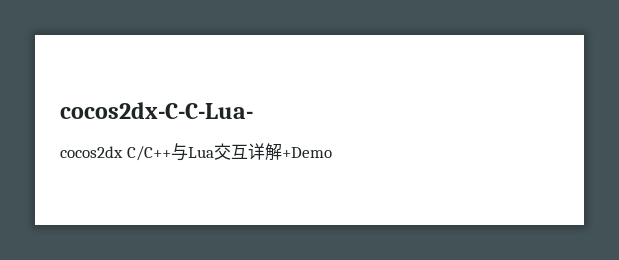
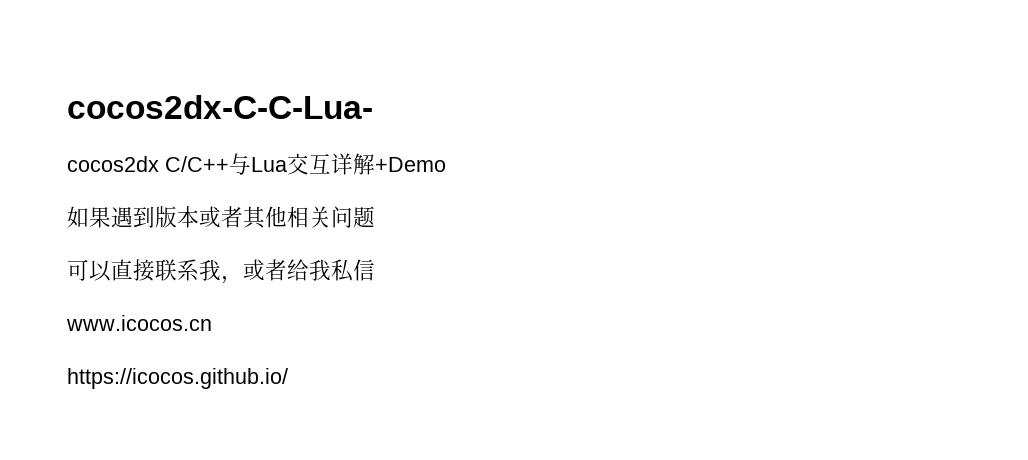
(332, 152) none -> [67,206,375,229] [67,259,375,284] [66,315,212,331] [67,368,288,389] // 如果遇到版本或者其他相关问题 // 可以直接联系我，或者给我私信 // www.icocos.cn // https://icocos.github.io/

